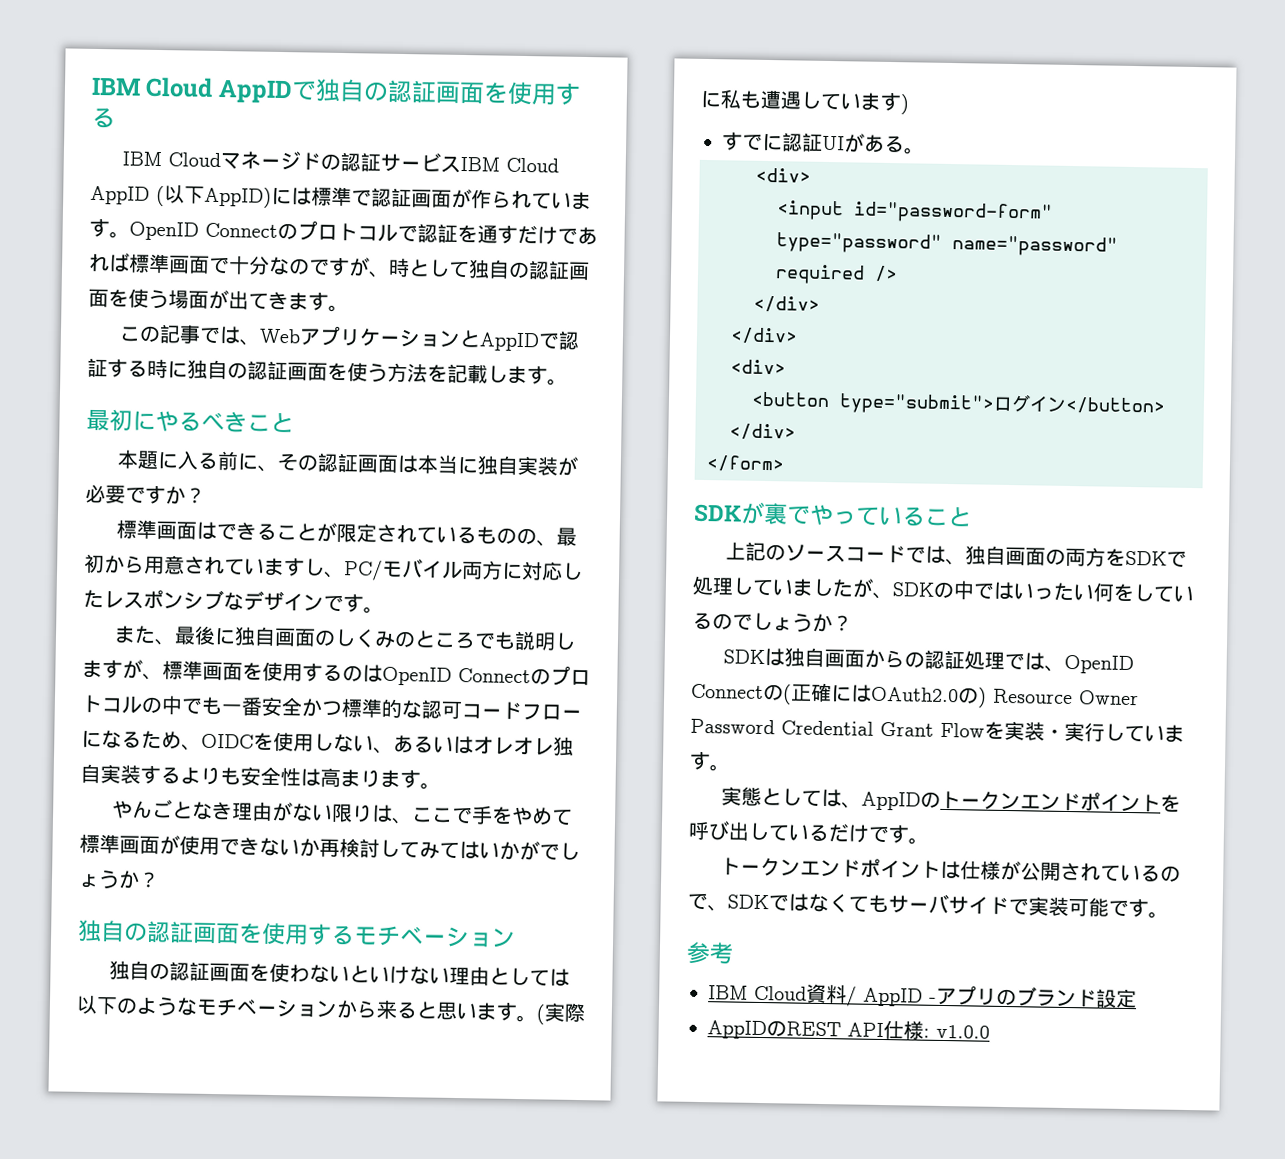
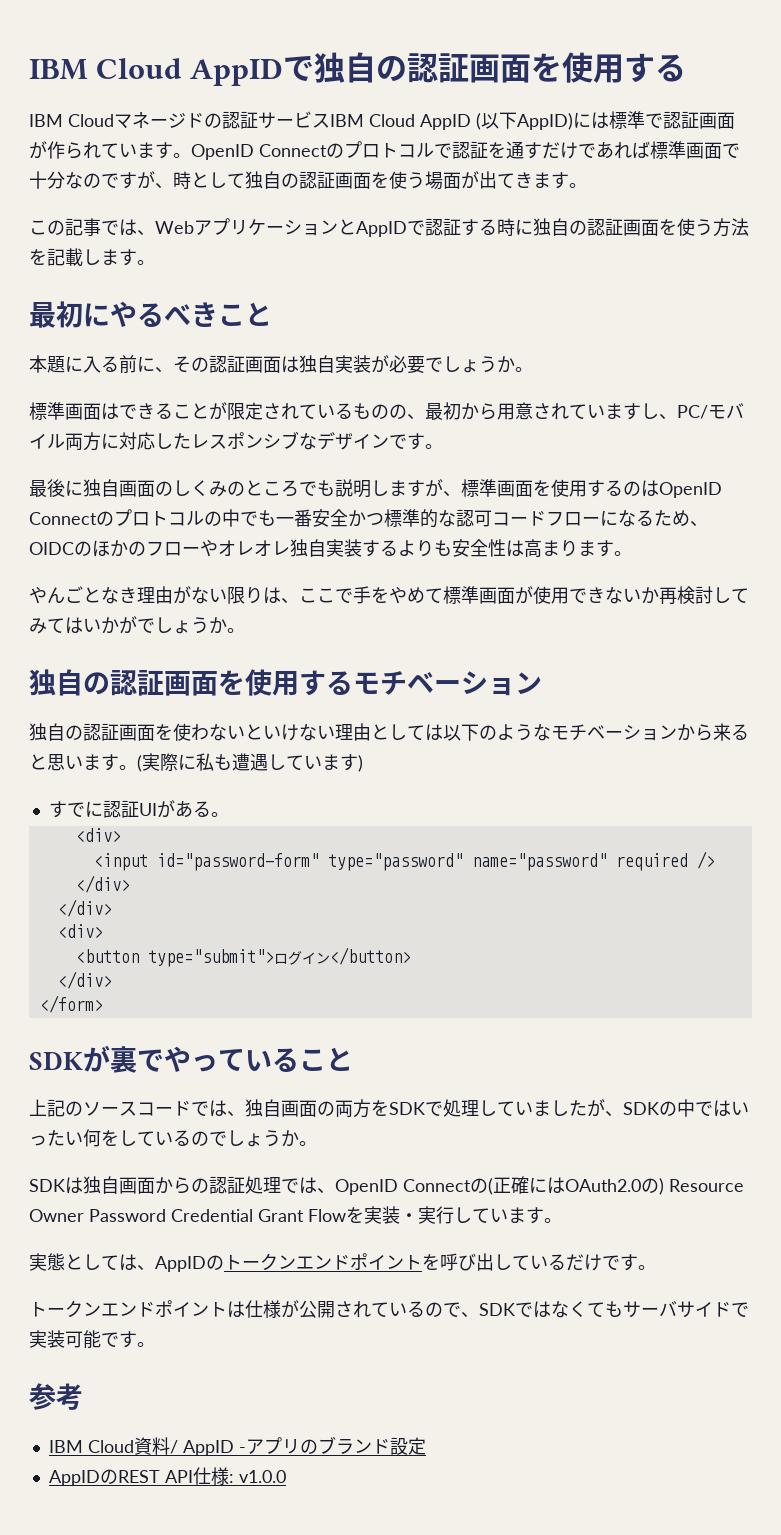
[416,454,478,475] 本当に -> (299, 364) none
[145,485,206,505] すか？ -> [443,356,533,373] しょうか。
[113,625,175,646] また、 -> (443, 446) none
[253,731,474,755] を使用しない、あるいは -> [74,539,218,557] のほかのフローや
[138,871,160,889] ？ -> [227,628,245,633] 。
[832,615,853,632] ？ -> [299,1141,317,1146] 。

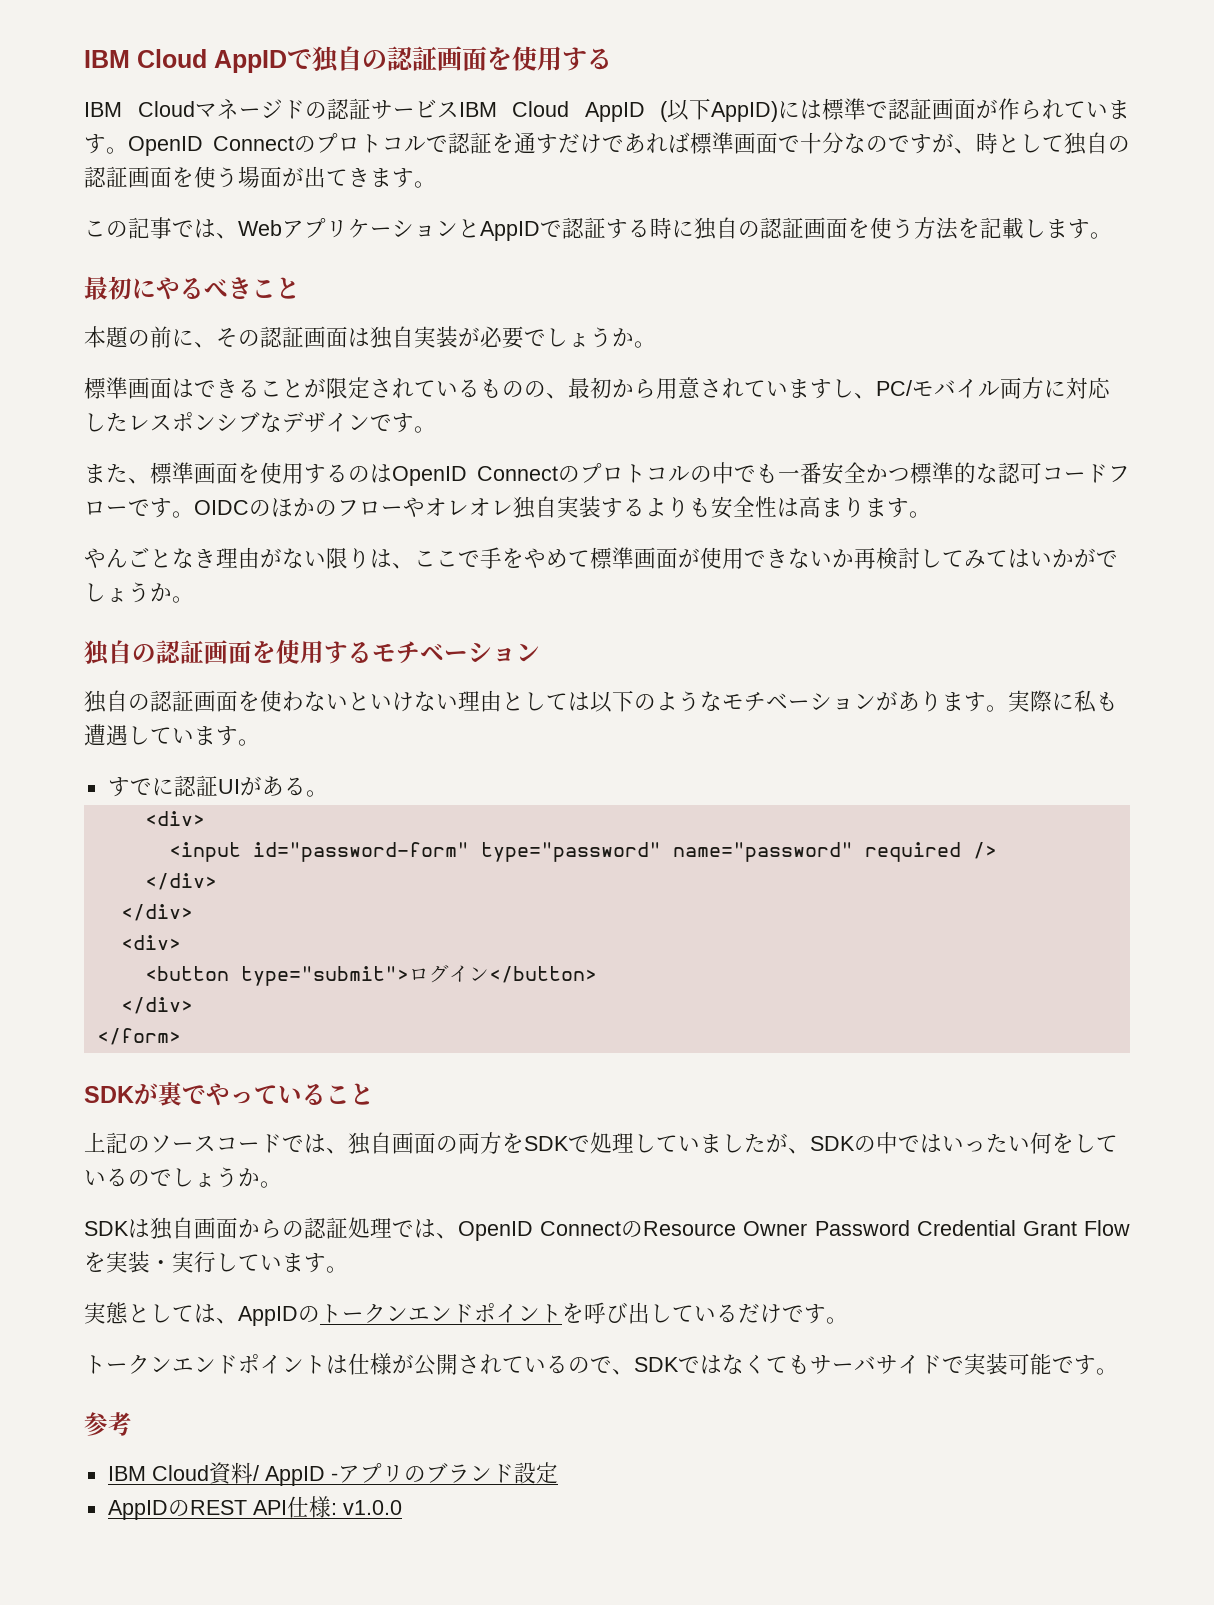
[65,356,119,373] に入る -> [128,330,150,346] の
[29,479,443,498] 最後に独自画面のしくみのところでも説明しますが -> [84,463,128,483] また
[600,510,708,527] になるため、 -> [128,498,194,518] です。
[677,723,749,741] [29,754,142,772] から来ると思います。( -> [876,691,1008,712] があります。
[358,755,363,772] ) -> [238,739,260,746] 。
[488,1176,664,1195] (正確にはOAuth2.0の) -> (644, 1229) none

